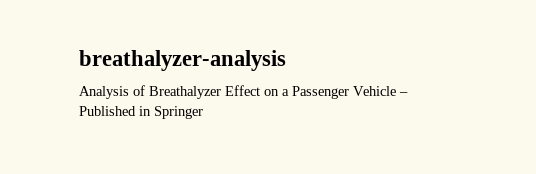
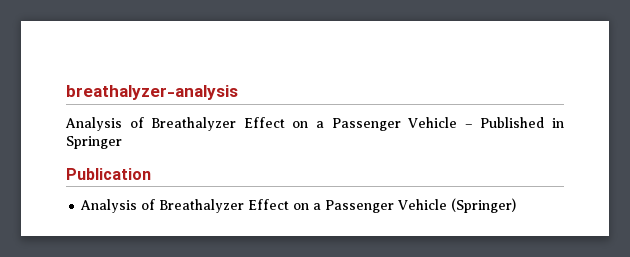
(203, 112) none -> [66,168,151,180] [80,198,517,213] // Publication // Analysis of Breathalyzer Effect on a Passenger Vehicle (Springer)

